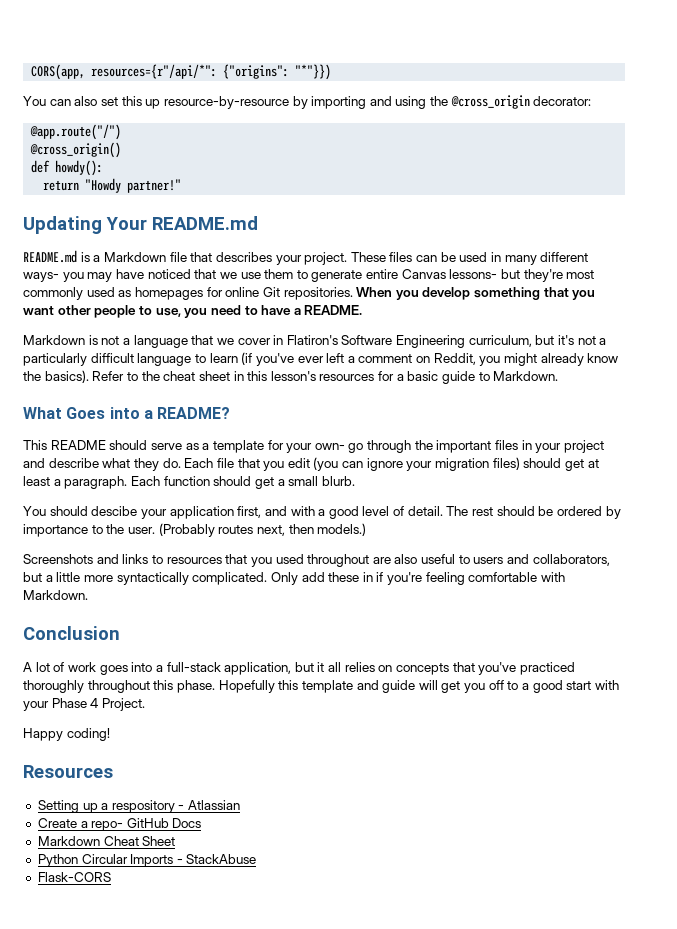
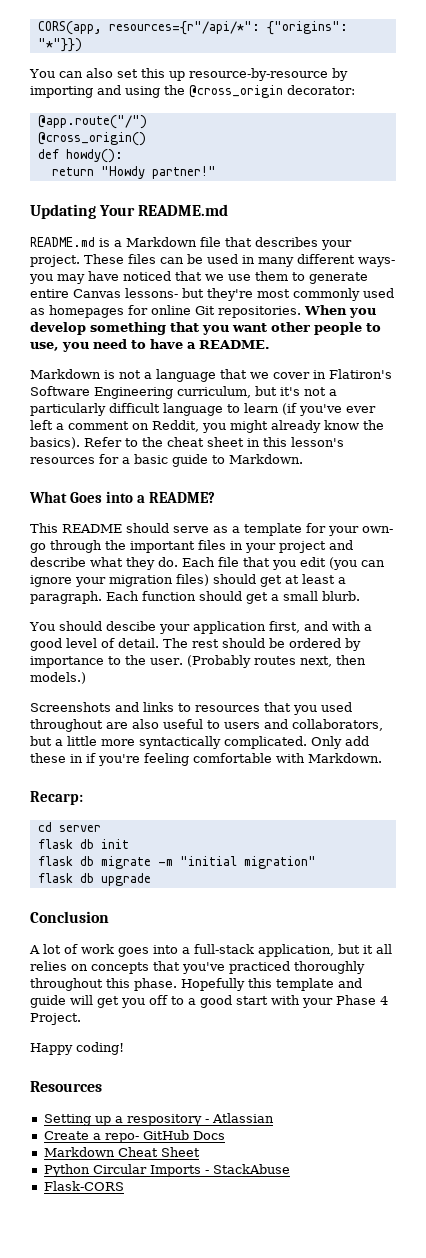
(88, 595) none -> [30,791,83,805] [37,822,101,832] [37,839,129,849] [37,856,316,869] [37,873,151,886] // Recarp: // cd server // flask db init // flask db migrate -m "initial migration" // flask db upgrade

